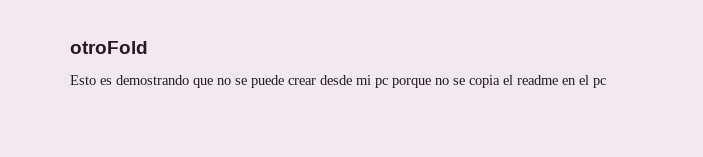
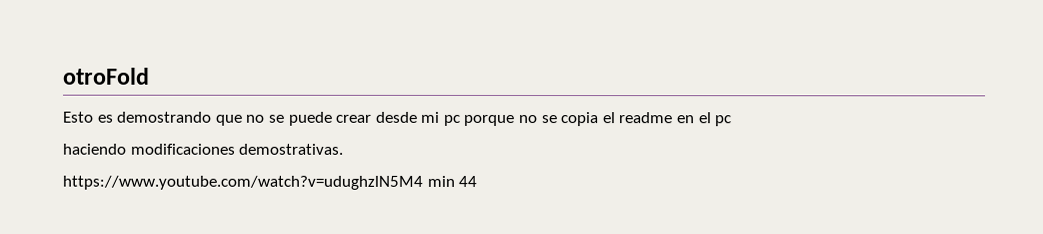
(606, 83) none -> [62,143,344,155] [62,175,478,190] // haciendo modificaciones demostrativas. // https://www.youtube.com/watch?v=udughzlN5M4 min 44

